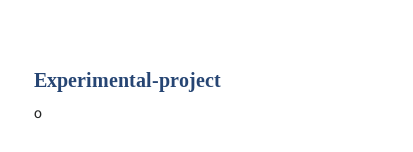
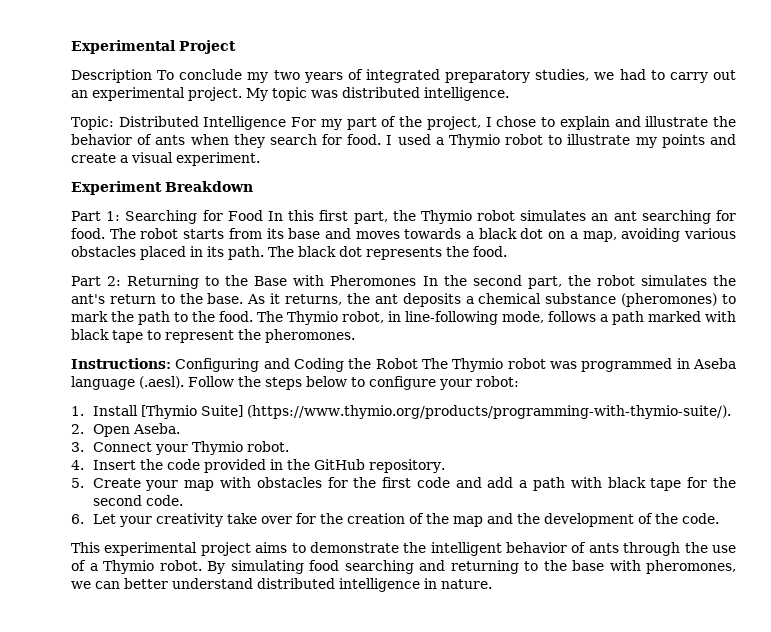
[34,72,221,92] [34,110,42,119] Experimental-project // o -> [71,40,236,54] [71,69,736,83] [71,87,509,101] [71,116,736,130] [71,134,736,148] [71,152,260,166] [71,181,253,195] [71,210,736,224] [71,228,736,242] [71,246,507,260] [71,275,737,289] [71,293,737,307] [71,311,736,325] [71,329,355,343] [71,358,736,372] [71,376,519,390] [71,405,731,419] [71,423,180,437] [71,441,289,455] [71,459,445,473] [71,477,737,491] [92,495,183,506] [71,513,719,527] [71,542,736,556] [71,560,736,574] [71,578,492,592] Experimental Project // Description To conclude my two years of integrated preparatory studies, we had to carry out an experimental project. My topic was distributed intelligence. // Topic: Distributed Intelligence For my part of the project, I chose to explain and illustrate the behavior of ants when they search for food. I used a Thymio robot to illustrate my points and create a visual experiment. // Experiment Breakdown // Part 1: Searching for Food In this first part, the Thymio robot simulates an ant searching for food. The robot starts from its base and moves towards a black dot on a map, avoiding various obstacles placed in its path. The black dot represents the food. // Part 2: Returning to the Base with Pheromones In the second part, the robot simulates the ant's return to the base. As it returns, the ant deposits a chemical substance (pheromones) to mark the path to the food. The Thymio robot, in line-following mode, follows a path marked with black tape to represent the pheromones. // Instructions: Configuring and Coding the Robot The Thymio robot was programmed in Aseba language (.aesl). Follow the steps below to configure your robot: // 1. Install [Thymio Suite] (https://www.thymio.org/products/programming-with-thymio-suite/). // 2. Open Aseba. // 3. Connect your Thymio robot. // 4. Insert the code provided in the GitHub repository. // 5. Create your map with obstacles for the first code and add a path with black tape for the second code. // 6. Let your creativity take over for the creation of the map and the development of the code. // This experimental project aims to demonstrate the intelligent behavior of ants through the use of a Thymio robot. By simulating food searching and returning to the base with pheromones, we can better understand distributed intelligence in nature.

